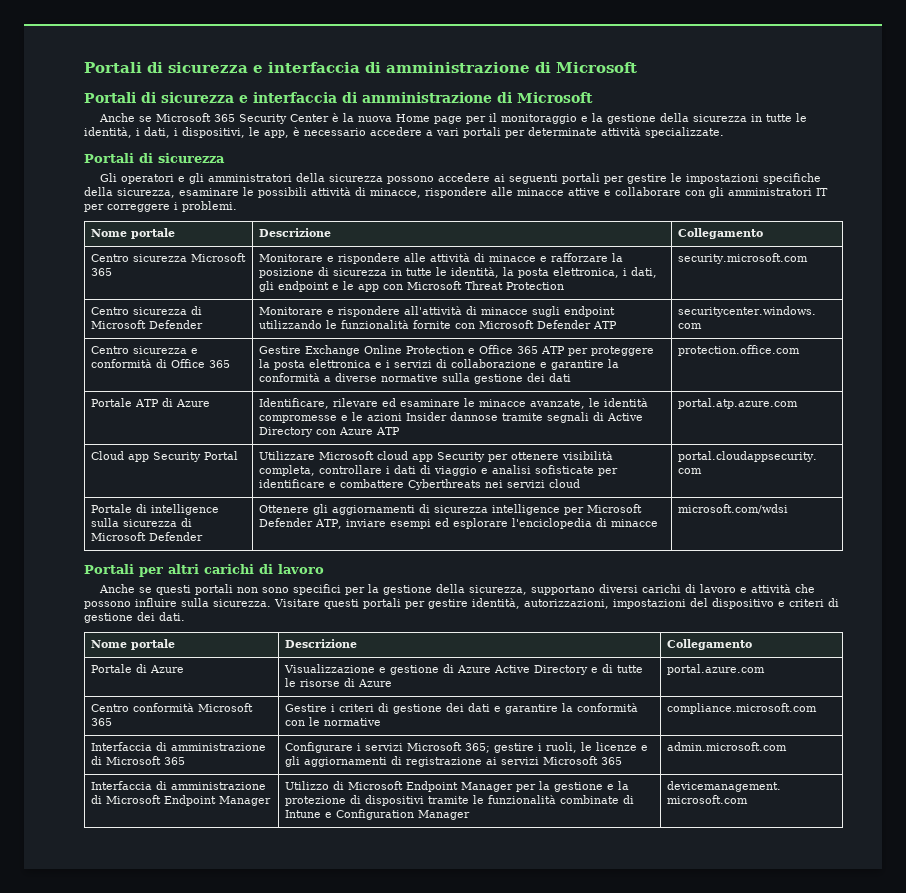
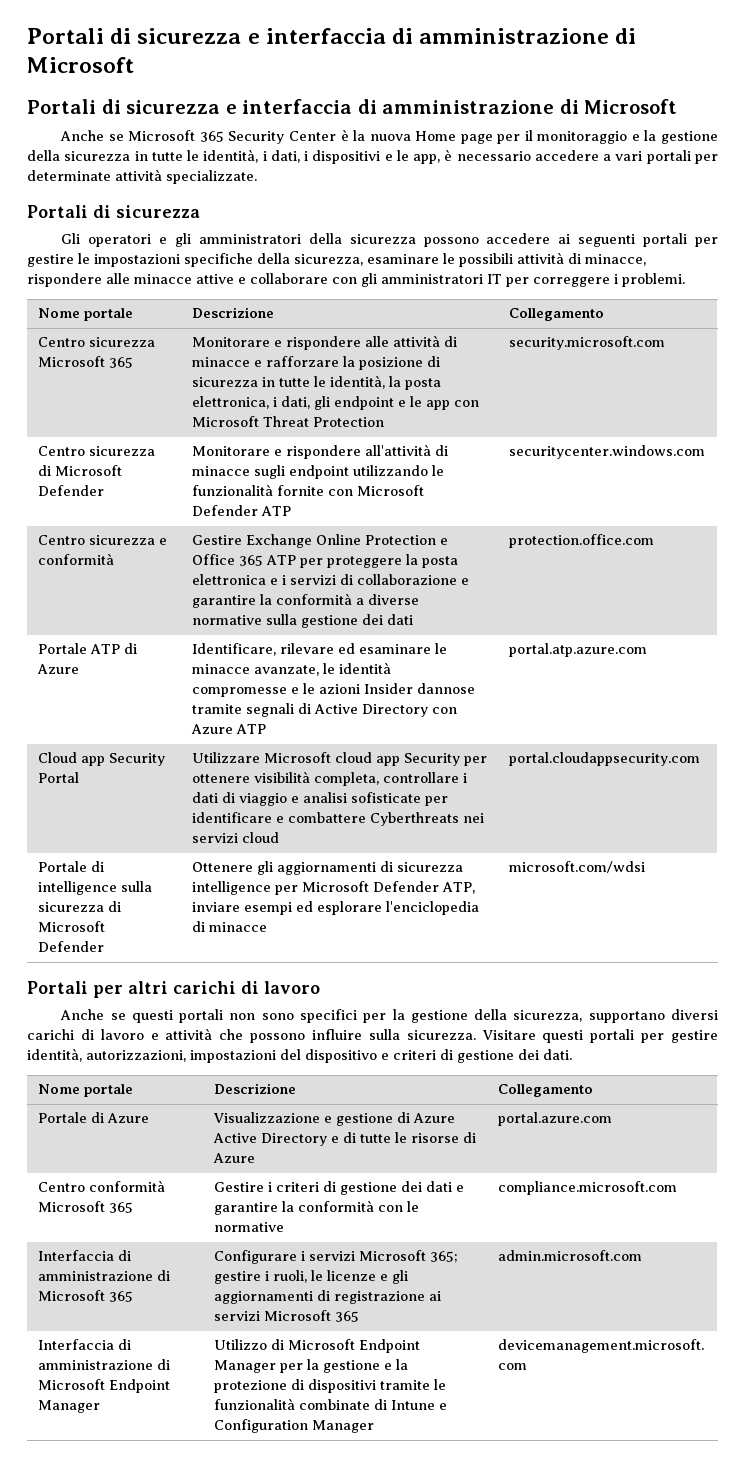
[182,127,245,138] dispositivi, -> [312,150,393,164] dispositivi e
[155,359,230,368] di Office 365 -> (114, 559) none

